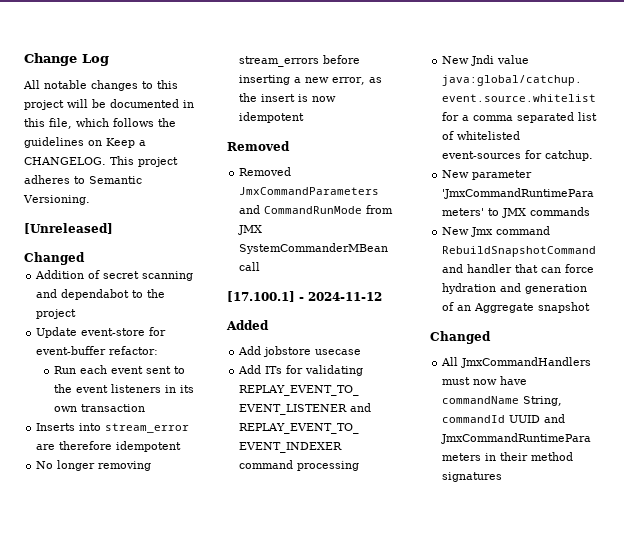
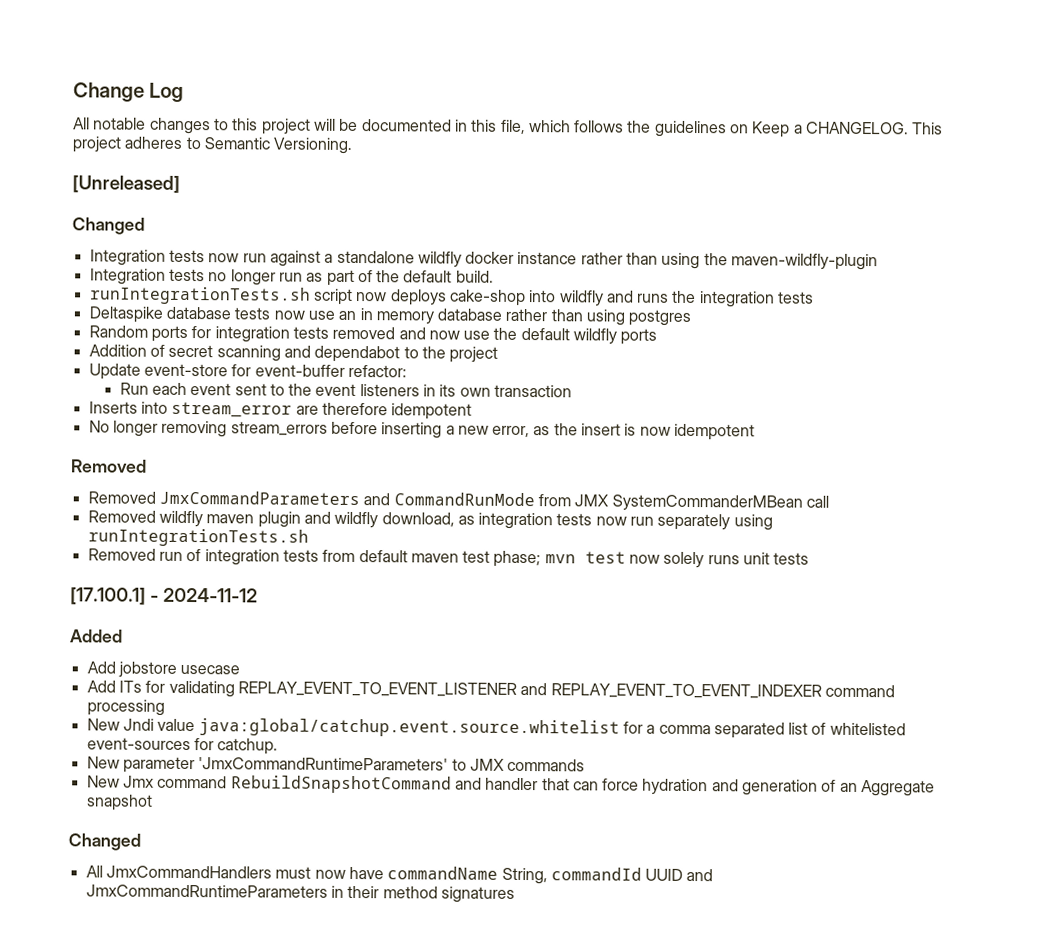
(85, 258) none -> [89,249,879,271] [89,268,494,286] [89,286,815,308] [88,306,692,326] [88,325,658,345] // Integration tests now run against a standalone wildfly docker instance rather than using the maven-wildfly-plugin // Integration tests no longer run as part of the default build. // runIntegrationTests.sh script now deploys cake-shop into wildfly and runs the integration tests // Deltaspike database tests now use an in memory database rather than using postgres // Random ports for integration tests removed and now use the default wildfly ports
(261, 266) none -> [87,510,773,531] [87,528,309,547] [87,548,810,569] // Removed wildfly maven plugin and wildfly download, as integration tests now run separately using runIntegrationTests.sh // Removed run of integration tests from default maven test phase; mvn test now solely runs unit tests

